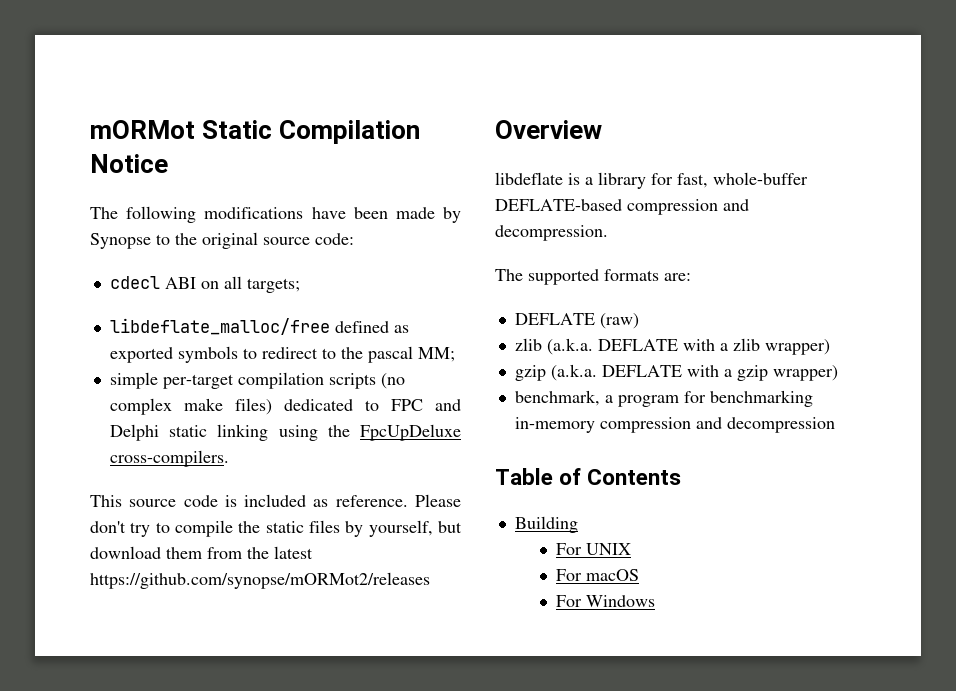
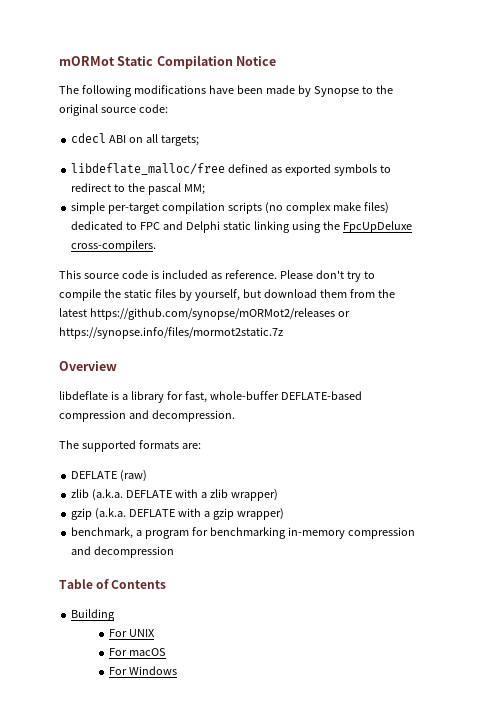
(430, 580) none -> [337,311,350,317] [59,327,283,339] or https://synopse.info/files/mormot2static.7z

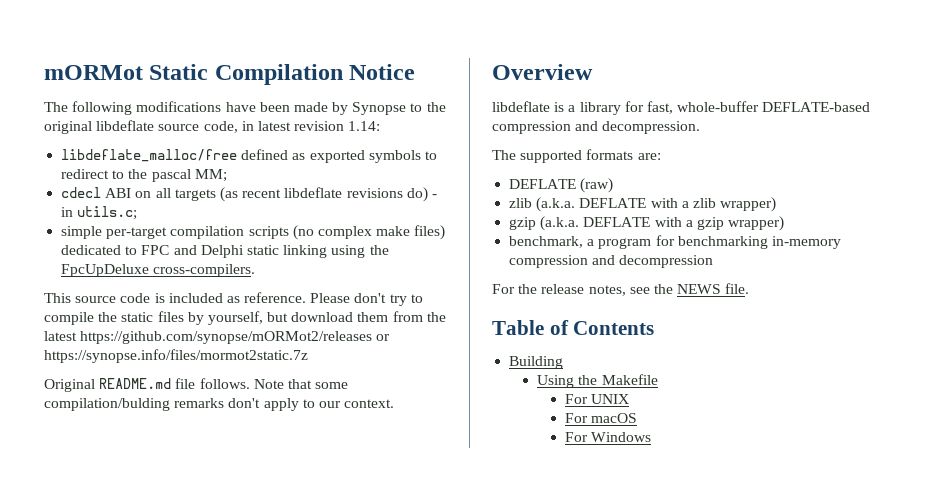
[100,104,168,113] [71,133,199,146] source code: // cdecl ABI on all targets; -> [96,120,381,133] libdeflate source code, in latest revision 1.14:
(205, 189) none -> [61,187,437,202] [61,206,138,220] // cdecl ABI on all targets (as recent libdeflate revisions do) - in utils.c;
(283, 333) none -> [44,378,349,392] [44,398,395,411] // Original README.md file follows. Note that some compilation/bulding remarks don't apply to our context.
(175, 552) none -> [492,283,750,296] // For the release notes, see the NEWS file.
(116, 615) none -> [537,374,658,388] // Using the Makefile

